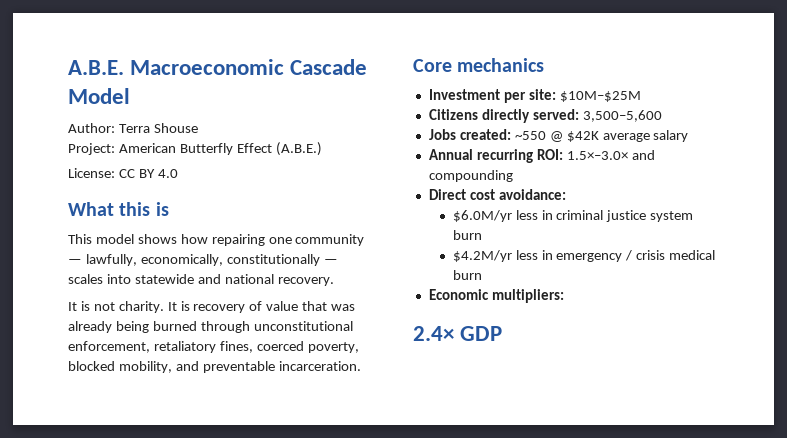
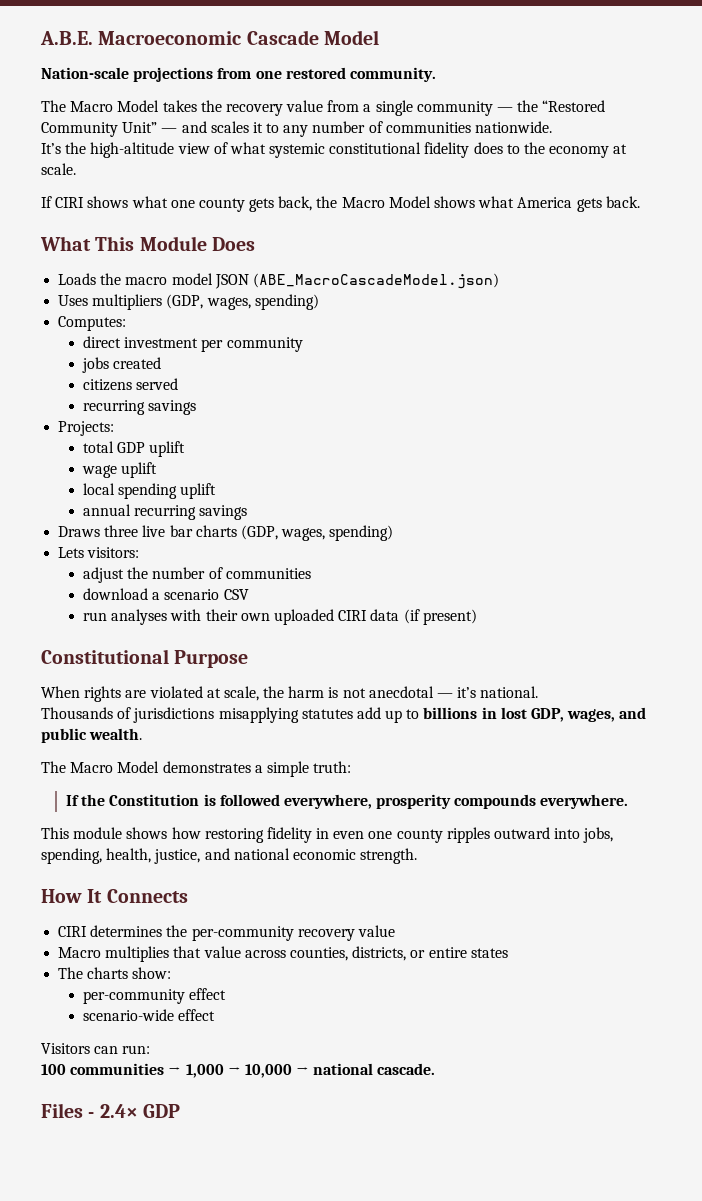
[68,123,198,133] [68,142,322,156] [68,168,178,178] [68,202,169,216] [68,234,134,244] Author: Terra Shouse // Project: American Butterfly Effect (A.B.E.) // License: CC BY 4.0 // What this is // This model -> [41,67,436,82] [41,100,606,116] [41,121,553,137] [41,142,628,158] [41,163,76,175] [41,196,640,212] [40,236,255,251] [58,273,499,289] [58,294,319,310] [58,316,127,331] [83,336,303,352] [82,357,162,373] [83,378,179,391] [83,400,197,415] [58,421,115,436] [83,441,186,457] [82,462,158,478] [83,483,217,499] [83,504,248,520] [58,525,394,541] [58,547,140,558] [83,567,311,583] [83,588,249,600] [83,609,477,625] [41,649,249,668] [41,686,539,702] [41,707,647,723] [41,728,143,743] [41,761,352,777] [65,794,629,809] [41,827,123,839] Nation-scale projections from one restored community. // The Macro Model takes the recovery value from a single community — the “Restored Community Unit” — and scales it to any number of communities nationwide. // It’s the high-altitude view of what systemic constitutional fidelity does to the economy at scale. // If CIRI shows what one county gets back, the Macro Model shows what America gets back. // What This Module Does // Loads the macro model JSON (ABE_MacroCascadeModel.json) // Uses multipliers (GDP, wages, spending) // Computes: // direct investment per community // jobs created // citizens served // recurring savings // Projects: // total GDP uplift // wage uplift // local spending uplift // annual recurring savings // Draws three live bar charts (GDP, wages, spending) // Lets visitors: // adjust the number of communities // download a scenario CSV // run analyses with their own uploaded CIRI data (if present) // Constitutional Purpose // When rights are violated at scale, the harm is not anecdotal — it’s national. // Thousands of jurisdictions misapplying statutes add up to billions in lost GDP, wages, and public wealth. // The Macro Model demonstrates a simple truth: // If the Constitution is followed everywhere, prosperity compounds everywhere. // This module
[211,234,365,246] [68,254,338,266] [68,274,334,286] [68,301,356,313] [68,321,353,333] [68,341,359,353] [68,361,361,373] [413,58,545,72] [428,89,641,103] [428,109,662,123] [428,129,689,142] [428,149,655,163] [428,170,513,182] [428,189,566,200] [452,210,694,222] [452,230,482,240] [452,250,716,262] [452,270,482,280] [428,289,564,303] repairing one community — lawfully, economically, constitutionally — scales into statewide and national recovery. // It is not charity. It is recovery of value that was already being burned through unconstitutional enforcement, retaliatory fines, coerced poverty, blocked mobility, and preventable incarceration. // Core mechanics // Investment per site: $10M–$25M // Citizens directly served: 3,500–5,600 // Jobs created: ~550 @ $42K average salary // Annual recurring ROI: 1.5×–3.0× and compounding // Direct cost avoidance: // $6.0M/yr less in criminal justice system burn // $4.2M/yr less in emergency / crisis medical burn // Economic multipliers: // -> [204,827,614,843] [41,848,418,864] [41,889,188,903] [58,925,395,941] [58,946,508,962] [58,967,172,979] [83,988,227,1004] [83,1009,216,1021] [41,1043,151,1054] [41,1063,436,1078] [41,1103,95,1118] restoring fidelity in even one county ripples outward into jobs, spending, health, justice, and national economic strength. // How It Connects // CIRI determines the per-community recovery value // Macro multiplies that value across counties, districts, or entire states // The charts show: // per-community effect // scenario-wide effect // Visitors can run: // 100 communities → 1,000 → 10,000 → national cascade. // Files -

